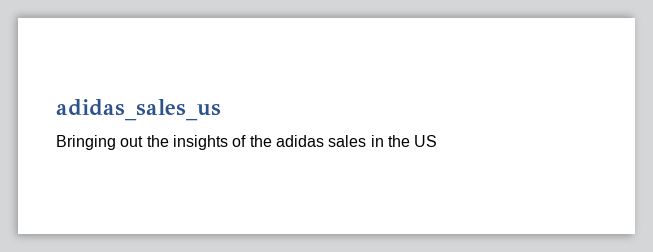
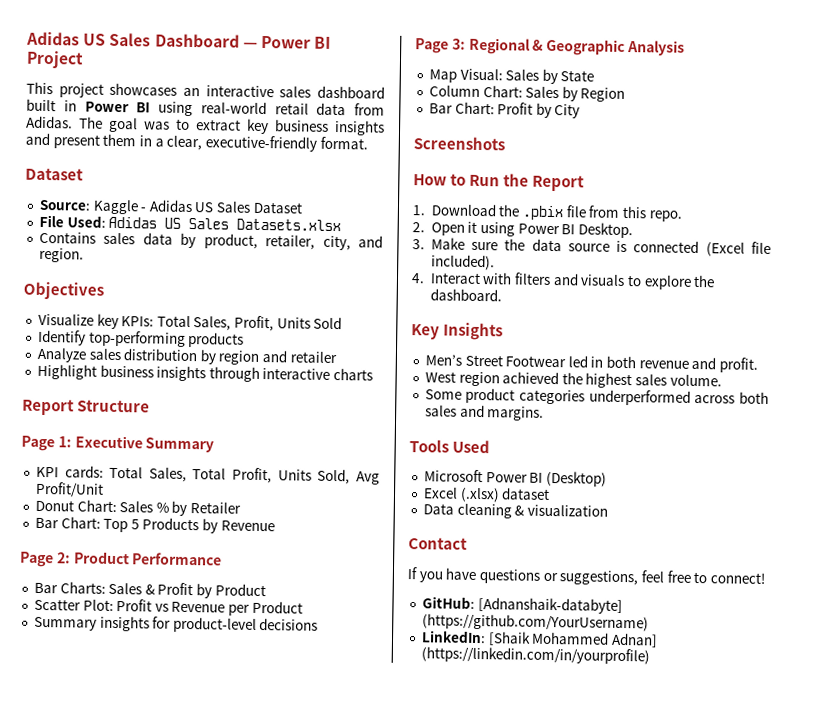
[56,99,221,121] [56,135,438,150] adidas_sales_us // Bringing out the insights of the adidas sales in the US -> [26,31,332,49] [26,50,84,69] [26,81,385,99] [26,98,385,117] [26,115,385,136] [25,132,368,152] [25,167,84,181] [38,199,303,215] [38,214,342,232] [38,231,383,251] [38,247,84,263] [23,281,104,300] [37,313,343,332] [37,329,245,348] [36,347,337,365] [36,363,374,382] [22,398,151,416] [21,435,215,453] [35,465,380,485] [34,481,104,498] [34,499,242,516] [34,516,275,534] [19,551,223,568] [33,581,266,599] [33,598,303,616] [33,615,319,633] [415,37,685,56] [428,68,595,85] [428,85,626,102] [428,101,581,119] [413,136,505,151] [413,173,586,192] [412,203,682,222] [412,221,633,239] [412,237,771,257] [430,254,495,271] [411,272,716,290] [429,288,502,302] [411,322,504,341] [424,354,759,373] [424,371,722,389] [424,387,769,406] [424,404,545,421] [409,439,491,454] [423,469,607,487] [422,487,551,503] [422,503,608,519] [408,537,468,550] [407,567,765,586] [421,596,623,615] [421,613,649,632] [420,630,658,648] [420,646,650,665] Adidas US Sales Dashboard — Power BI Project // This project showcases an interactive sales dashboard built in Power BI using real-world retail data from Adidas. The goal was to extract key business insights and present them in a clear, executive-friendly format. // Dataset // Source: Kaggle - Adidas US Sales Dataset // File Used: Adidas US Sales Datasets.xlsx // Contains sales data by product, retailer, city, and region. // Objectives // Visualize key KPIs: Total Sales, Profit, Units Sold // Identify top-performing products // Analyze sales distribution by region and retailer // Highlight business insights through interactive charts // Report Structure // Page 1: Executive Summary // KPI cards: Total Sales, Total Profit, Units Sold, Avg Profit/Unit // Donut Chart: Sales % by Retailer // Bar Chart: Top 5 Products by Revenue // Page 2: Product Performance // Bar Charts: Sales & Profit by Product // Scatter Plot: Profit vs Revenue per Product // Summary insights for product-level decisions // Page 3: Regional & Geographic Analysis // Map Visual: Sales by State // Column Chart: Sales by Region // Bar Chart: Profit by City // Screenshots // How to Run the Report // 1. Download the .pbix file from this repo. // 2. Open it using Power BI Desktop. // 3. Make sure the data source is connected (Excel file included). // 4. Interact with filters and visuals to explore the dashboard. // Key Insights // Men’s Street Footwear led in both revenue and profit. // West region achieved the highest sales volume. // Some product categories underperformed across both sales and margins. // Tools Used // Microsoft Power BI (Desktop) // Excel (.xlsx) dataset // Data cleaning & visualization // Contact // If you have questions or suggestions, feel free to connect! // GitHub: [Adnanshaik-databyte] (https://github.com/YourUsername) // LinkedIn: [Shaik Mohammed Adnan] (https://linkedin.com/in/yourprofile)

